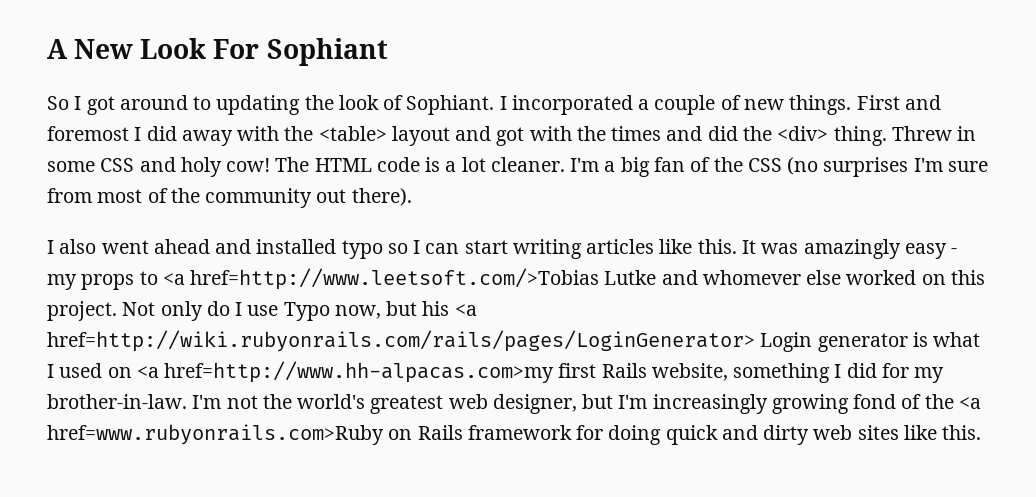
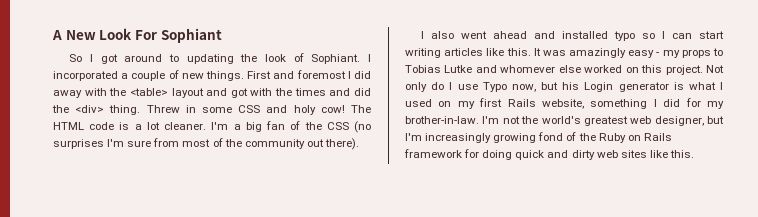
[162,268,600,290] <a href=http://www.leetsoft.com/>Tobias -> [405,65,441,73] Tobias
[454,304,477,316] [47,330,755,352] <a href=http://wiki.rubyonrails.com/rails/pages/LoginGenerator> -> (580, 86) none
[136,361,555,383] <a href=http://www.hh-alpacas.com>my -> [457,101,475,109] my
[958,397,981,409] [47,424,384,445] <a href=www.rubyonrails.com>Ruby -> [598,133,626,143] Ruby

